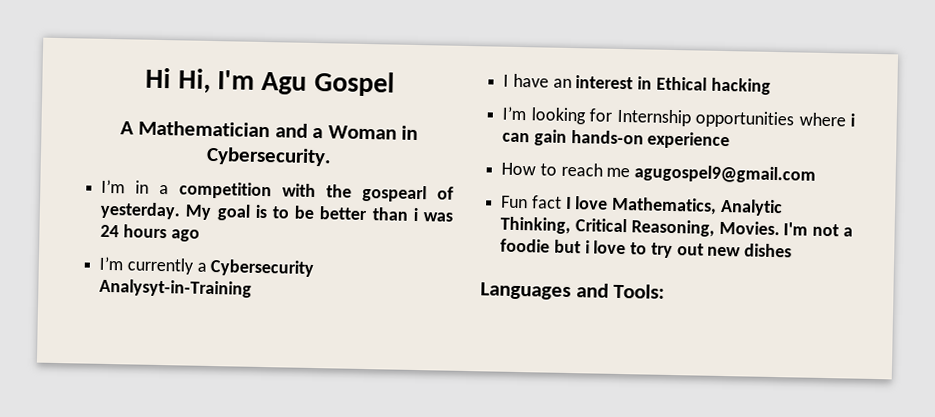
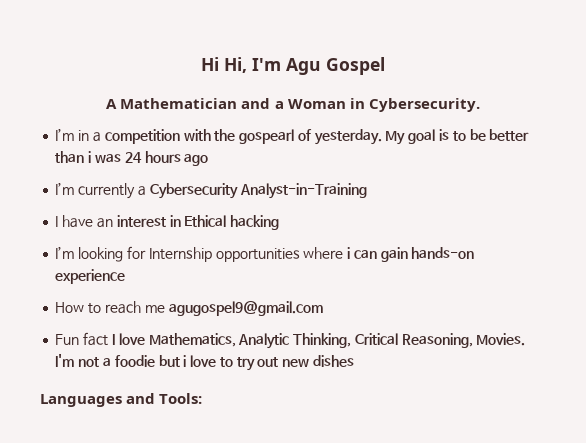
[99,278,253,298] Analysyt-in-Training -> [239,183,367,199] Analyst-in-Training

